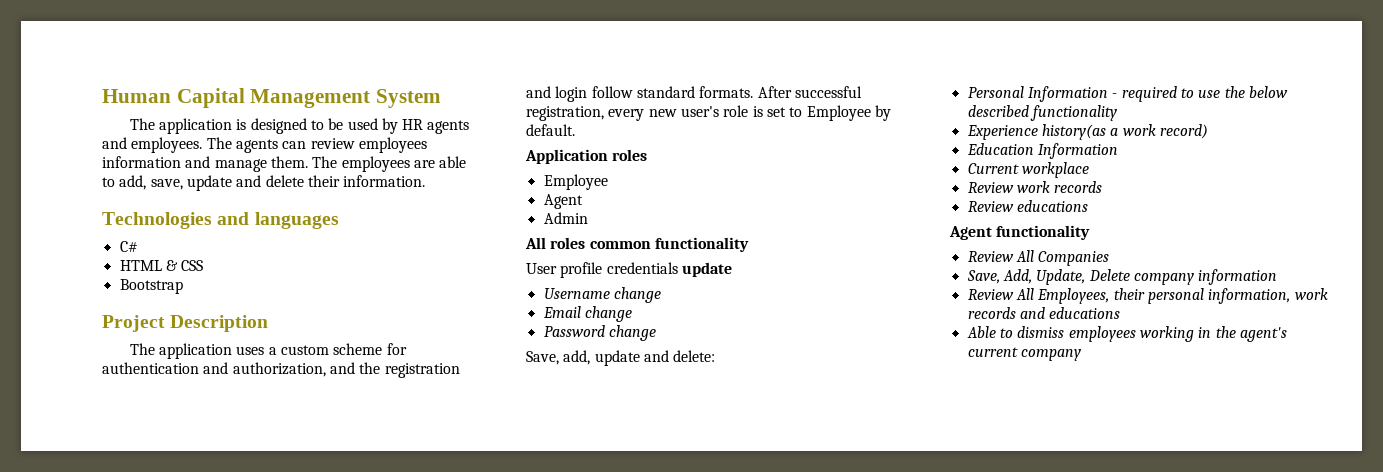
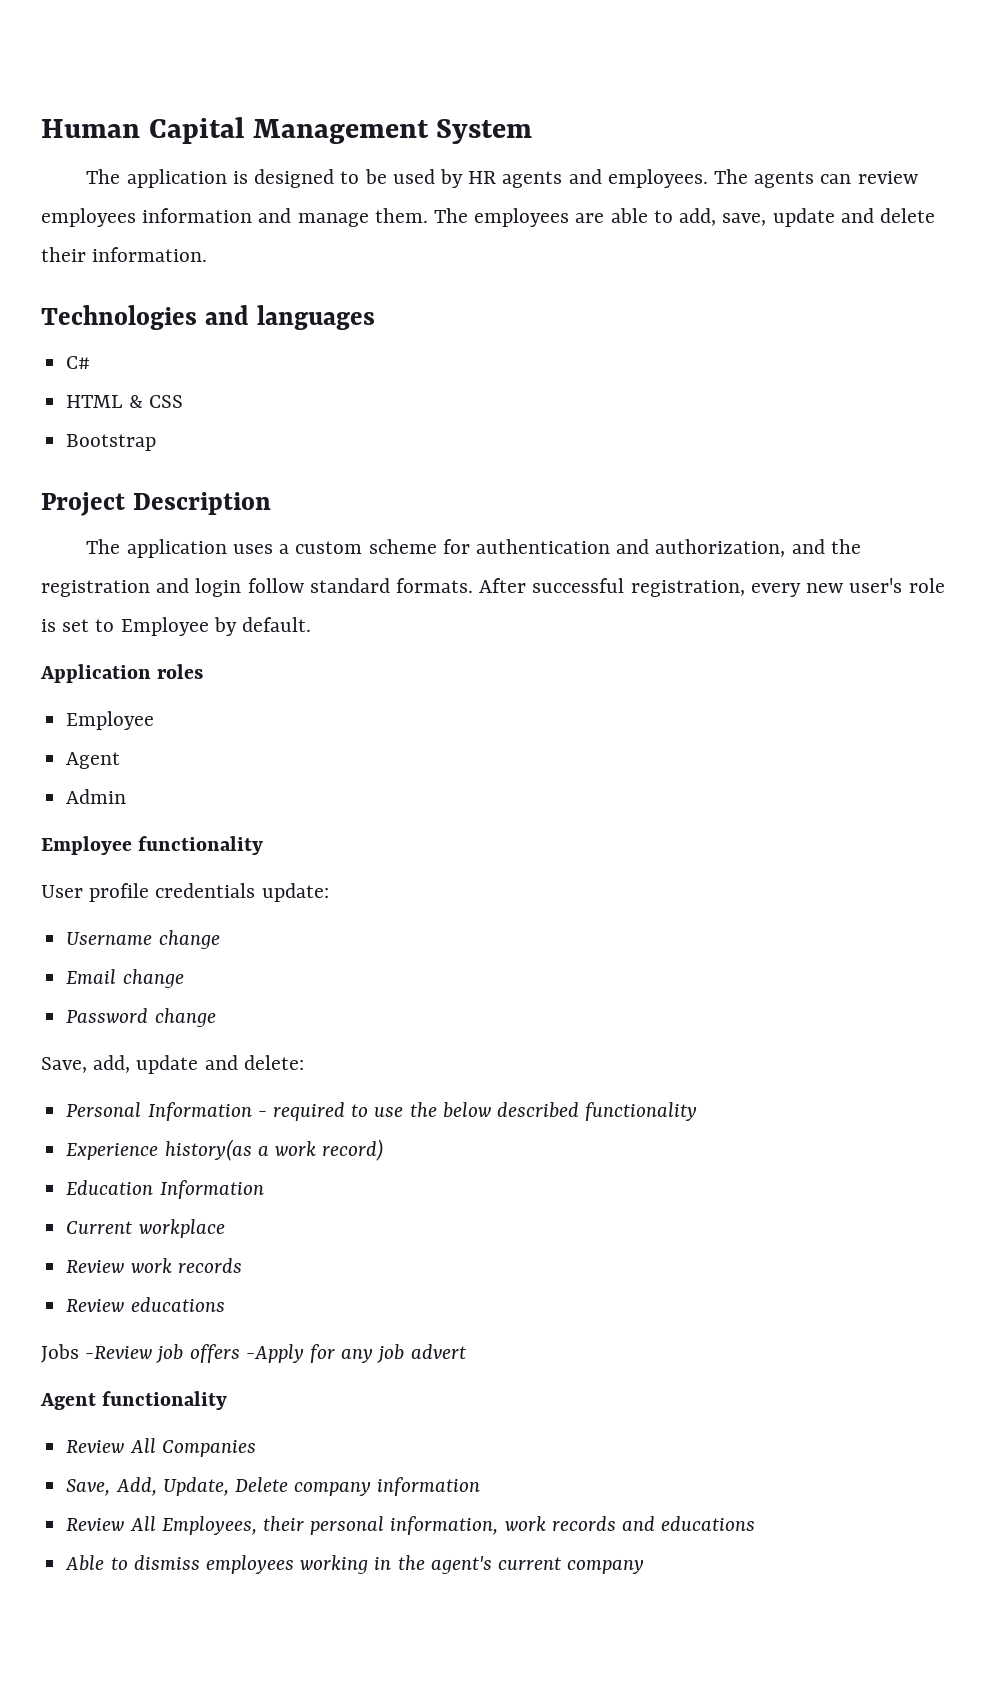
[525,237,651,249] All roles common -> [41,836,132,855] Employee
[681,262,732,277] update -> [261,883,329,902] update:
(1088, 206) none -> [41,1344,466,1363] // Jobs -Review job offers -Apply for any job advert

